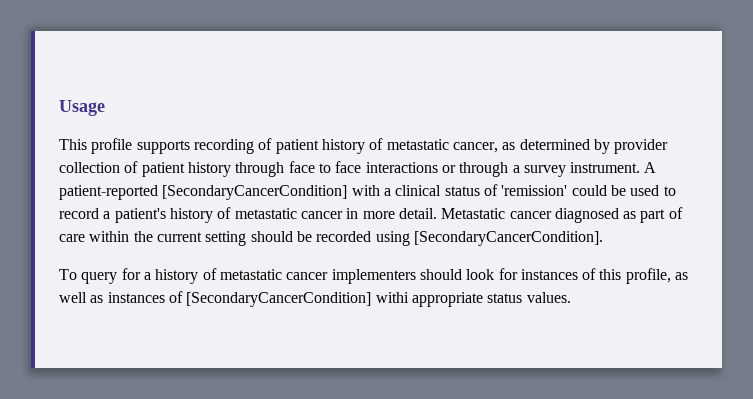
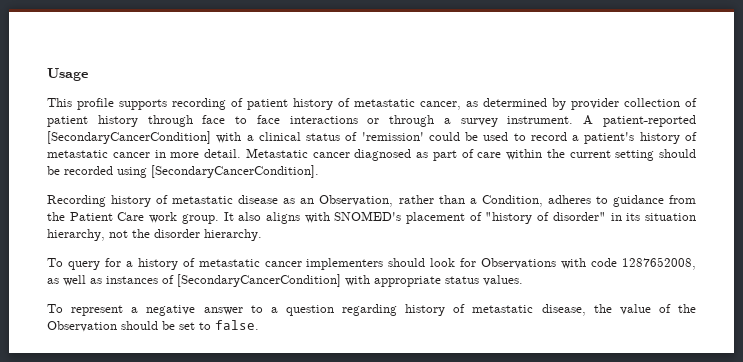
(603, 238) none -> [47,195,697,207] [47,211,696,224] [47,229,262,241] // Recording history of metastatic disease as an Observation, rather than a Condition, adheres to guidance from the Patient Care work group. It also aligns with SNOMED's placement of "history of disorder" in its situation hierarchy, not the disorder hierarchy.
[520,268,671,284] instances of this profile, -> [481,257,696,270] Observations with code 1287652008,
[375,292,409,303] withi -> [345,275,370,286] with
(571, 297) none -> [47,304,696,316] [47,320,259,332] // To represent a negative answer to a question regarding history of metastatic disease, the value of the Observation should be set to false.

